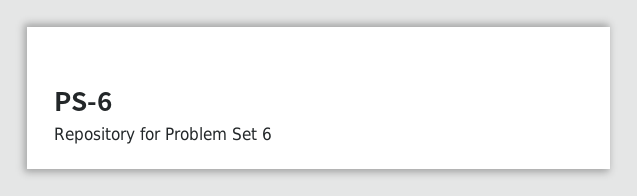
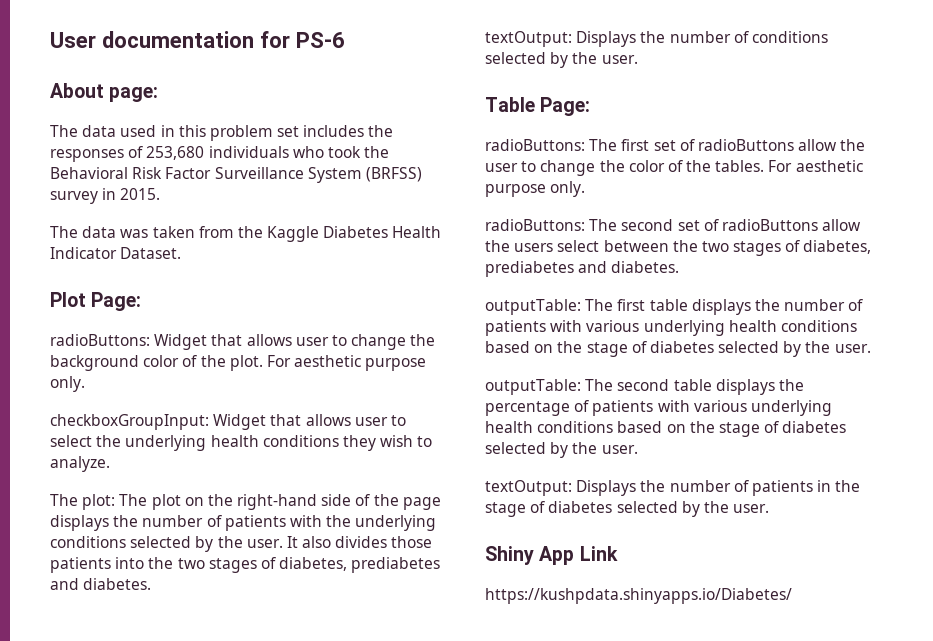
[54,92,112,111] [54,127,272,144] PS-6 // Repository for Problem Set 6 -> [50,31,345,48] [50,83,159,102] [50,125,394,141] [50,146,390,162] [50,167,422,183] [50,188,161,204] [50,226,442,242] [50,247,182,259] [50,292,142,311] [50,334,436,350] [50,355,427,371] [50,376,85,392] [50,414,406,430] [50,435,433,451] [50,456,110,472] [50,494,441,510] [50,515,437,531] [50,536,433,552] [50,557,441,573] [50,578,152,590] [485,31,828,47] [485,52,638,68] [485,97,591,116] [485,139,866,151] [485,160,863,176] [485,181,586,197] [485,219,862,231] [485,240,872,256] [485,261,680,277] [485,299,864,315] [485,320,857,336] [485,341,871,357] [485,379,804,395] [485,400,832,416] [485,421,847,437] [485,442,638,458] [485,480,861,496] [485,501,770,517] [485,546,618,565] [485,588,792,604] User documentation for PS-6 // About page: // The data used in this problem set includes the responses of 253,680 individuals who took the Behavioral Risk Factor Surveillance System (BRFSS) survey in 2015. // The data was taken from the Kaggle Diabetes Health Indicator Dataset. // Plot Page: // radioButtons: Widget that allows user to change the background color of the plot. For aesthetic purpose only. // checkboxGroupInput: Widget that allows user to select the underlying health conditions they wish to analyze. // The plot: The plot on the right-hand side of the page displays the number of patients with the underlying conditions selected by the user. It also divides those patients into the two stages of diabetes, prediabetes and diabetes. // textOutput: Displays the number of conditions selected by the user. // Table Page: // radioButtons: The first set of radioButtons allow the user to change the color of the tables. For aesthetic purpose only. // radioButtons: The second set of radioButtons allow the users select between the two stages of diabetes, prediabetes and diabetes. // outputTable: The first table displays the number of patients with various underlying health conditions based on the stage of diabetes selected by the user. // outputTable: The second table displays the percentage of patients with various underlying health conditions based on the stage of diabetes selected by the user. // textOutput: Displays the number of patients in the stage of diabetes selected by the user. // Shiny App Link // https://kushpdata.shinyapps.io/Diabetes/

